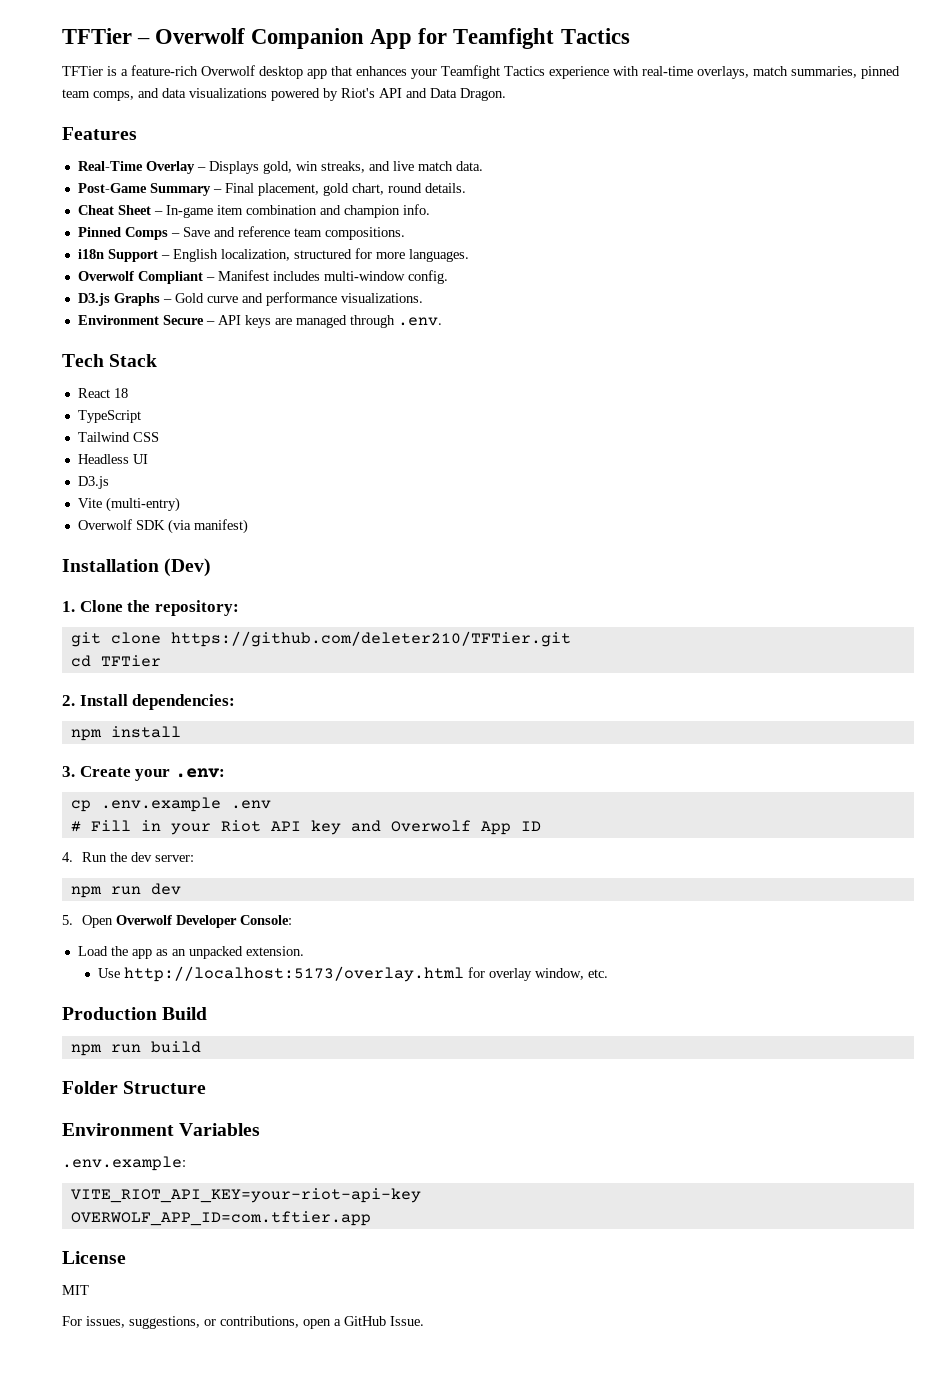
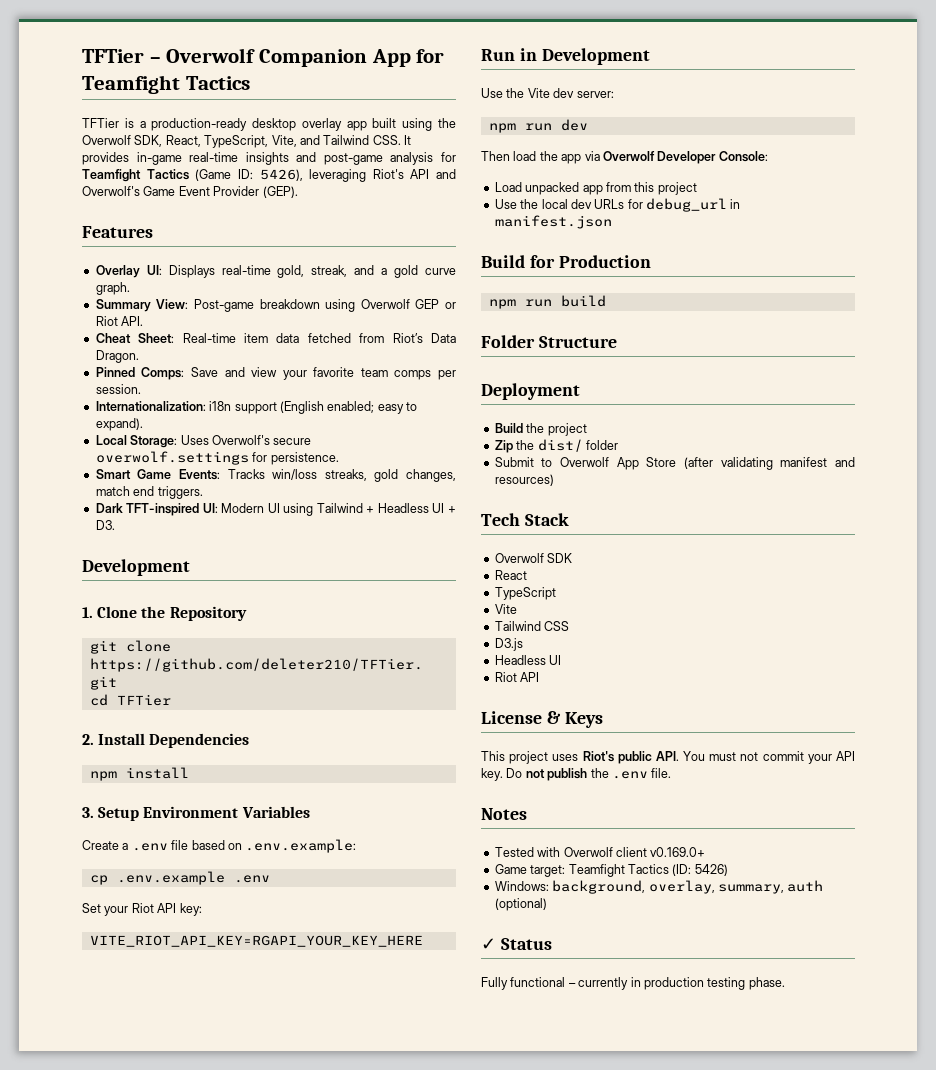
[131,65,900,79] [62,88,506,101] [62,127,137,140] [77,161,483,174] [77,183,466,196] [77,204,430,218] [77,226,405,240] [77,248,469,262] [77,270,448,284] [77,292,423,306] [77,315,442,328] [62,354,158,367] [77,388,128,398] [77,410,141,423] [77,432,159,442] [77,454,148,464] [77,476,109,489] [77,497,180,512] [77,519,248,534] [62,558,212,577] feature-rich Overwolf desktop app that enhances your Teamfight Tactics experience with real-time overlays, match summaries, pinned team comps, and data visualizations powered by Riot's API and Data Dragon. // Features // Real-Time Overlay – Displays gold, win streaks, and live match data. // Post-Game Summary – Final placement, gold chart, round details. // Cheat Sheet – In-game item combination and champion info. // Pinned Comps – Save and reference team compositions. // i18n Support – English localization, structured for more languages. // Overwolf Compliant – Manifest includes multi-window config. // D3.js Graphs – Gold curve and performance visualizations. // Environment Secure – API keys are managed through .env. // Tech Stack // React 18 // TypeScript // Tailwind CSS // Headless UI // D3.js // Vite (multi-entry) // Overwolf SDK (via manifest) // Installation (Dev) -> [151,118,456,131] [82,135,411,148] [82,152,456,165] [82,169,456,182] [82,186,298,198] [82,226,153,238] [95,265,457,278] [95,282,130,295] [95,299,456,312] [95,316,144,326] [95,333,456,343] [95,350,139,363] [95,367,456,380] [95,384,141,394] [95,401,417,414] [95,418,143,431] [95,435,312,448] [95,451,339,465] [95,469,456,482] [95,486,203,499] [95,503,456,516] [95,520,115,530] [82,559,190,576] production-ready desktop overlay app built using the Overwolf SDK, React, TypeScript, Vite, and Tailwind CSS. It provides in-game real-time insights and post-game analysis for Teamfight Tactics (Game ID: 5426), leveraging Riot's API and Overwolf's Game Event Provider (GEP). // Features // Overlay UI: Displays real-time gold, streak, and a gold curve graph. // Summary View: Post-game breakdown using Overwolf GEP or Riot API. // Cheat Sheet: Real-time item data fetched from Riot’s Data Dragon. // Pinned Comps: Save and view your favorite team comps per session. // Internationalization: i18n support (English enabled; easy to expand). // Local Storage: Uses Overwolf's secure overwolf.settings for persistence. // Smart Game Events: Tracks win/loss streaks, gold changes, match end triggers. // Dark TFT-inspired UI: Modern UI using Tailwind + Headless UI + D3. // Development
[154,600,239,616] repository: -> [169,606,247,621] Repository
[132,694,236,710] dependencies: -> [149,733,250,748] Dependencies
[79,766,225,781] [70,797,271,812] [70,820,541,835] [62,852,127,862] Create your .env: // cp .env.example .env // # Fill in your Riot API key and Overwolf App ID // 4. Run the -> [98,806,310,821] [82,839,357,853] [89,871,270,885] [82,903,202,916] [89,935,423,947] [481,48,650,65] [481,88,550,98] Setup Environment Variables // Create a .env file based on .env.example: // cp .env.example .env // Set your Riot API key: // VITE_RIOT_API_KEY=RGAPI_YOUR_KEY_HERE // Run in Development // Use the Vite
[62,915,113,928] 5. Open -> [481,151,600,164] Then load the app via
[110,946,304,959] [97,966,608,982] the app as an unpacked extension. // Use http://localhost:5173/overlay.html for overlay window, etc. // -> [525,182,697,195] [494,198,741,212] [494,215,612,229] [481,255,555,268] unpacked app from this project // Use the local dev URLs for debug_url in manifest.json // Build for
[162,1007,208,1020] Build -> (651, 261) none
[62,1123,261,1136] [62,1156,186,1171] [70,1188,421,1203] [70,1211,371,1226] [62,1251,126,1264] [62,1285,89,1295] [62,1316,424,1329] Environment Variables // .env.example: // VITE_RIOT_API_KEY=your-riot-api-key // OVERWOLF_APP_ID=com.tftier.app // License // MIT // For issues, suggestions, or contributions, open a GitHub Issue. -> [481,383,580,400] [494,423,587,436] [494,439,618,453] [494,457,855,470] [494,474,554,486] [481,513,569,526] [494,553,573,563] [494,570,527,580] [494,587,556,600] [494,604,517,614] [494,621,570,631] [494,638,523,651] [494,655,562,665] [494,672,540,682] [481,711,603,728] [481,751,855,764] [481,768,672,781] [481,808,527,820] [494,847,706,857] [494,864,728,877] [494,880,824,894] [494,898,547,911] [481,938,552,950] [481,977,785,990] Deployment // Build the project // Zip the dist/ folder // Submit to Overwolf App Store (after validating manifest and resources) // Tech Stack // Overwolf SDK // React // TypeScript // Vite // Tailwind CSS // D3.js // Headless UI // Riot API // License & Keys // This project uses Riot's public API. You must not commit your API key. Do not publish the .env file. // Notes // Tested with Overwolf client v0.169.0+ // Game target: Teamfight Tactics (ID: 5426) // Windows: background, overlay, summary, auth (optional) // ✓ Status // Fully functional – currently in production testing phase.

